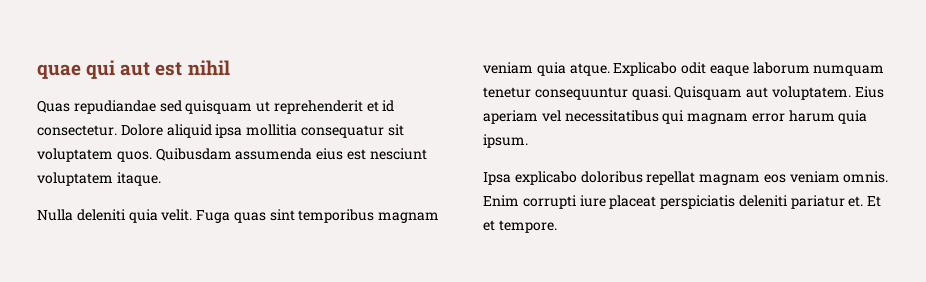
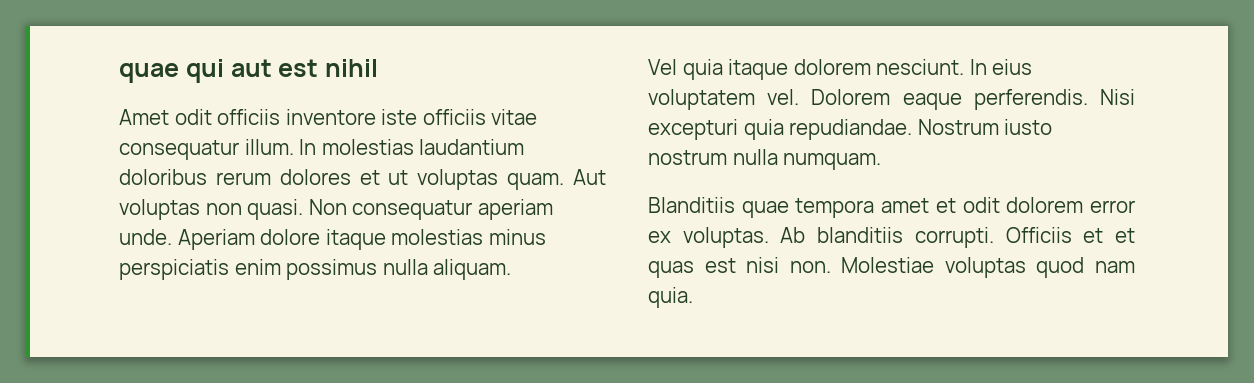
[37,100,395,114] [37,124,404,138] [37,148,427,162] [37,172,161,186] [37,209,440,223] [483,62,885,76] [483,86,884,100] [483,110,868,124] [483,134,528,148] [483,171,889,185] [483,195,882,209] [483,220,557,233] Quas repudiandae sed quisquam ut reprehenderit et id consectetur. Dolore aliquid ipsa mollitia consequatur sit voluptatem quos. Quibusdam assumenda eius est nesciunt voluptatem itaque. // Nulla deleniti quia velit. Fuga quas sint temporibus magnam veniam quia atque. Explicabo odit eaque laborum numquam tenetur consequuntur quasi. Quisquam aut voluptatem. Eius aperiam vel necessitatibus qui magnam error harum quia ipsum. // Ipsa explicabo doloribus repellat magnam eos veniam omnis. Enim corrupti iure placeat perspiciatis deleniti pariatur et. Et et tempore. -> [119,109,538,125] [119,139,525,160] [119,169,606,190] [119,199,553,220] [119,229,546,250] [119,259,512,280] [648,59,1033,80] [648,89,1135,110] [648,119,1053,140] [648,149,882,170] [648,197,1135,218] [648,227,1135,248] [648,257,1135,278] [648,287,693,308] Amet odit officiis inventore iste officiis vitae consequatur illum. In molestias laudantium doloribus rerum dolores et ut voluptas quam. Aut voluptas non quasi. Non consequatur aperiam unde. Aperiam dolore itaque molestias minus perspiciatis enim possimus nulla aliquam. // Vel quia itaque dolorem nesciunt. In eius voluptatem vel. Dolorem eaque perferendis. Nisi excepturi quia repudiandae. Nostrum iusto nostrum nulla numquam. // Blanditiis quae tempora amet et odit dolorem error ex voluptas. Ab blanditiis corrupti. Officiis et et quas est nisi non. Molestiae voluptas quod nam quia.

